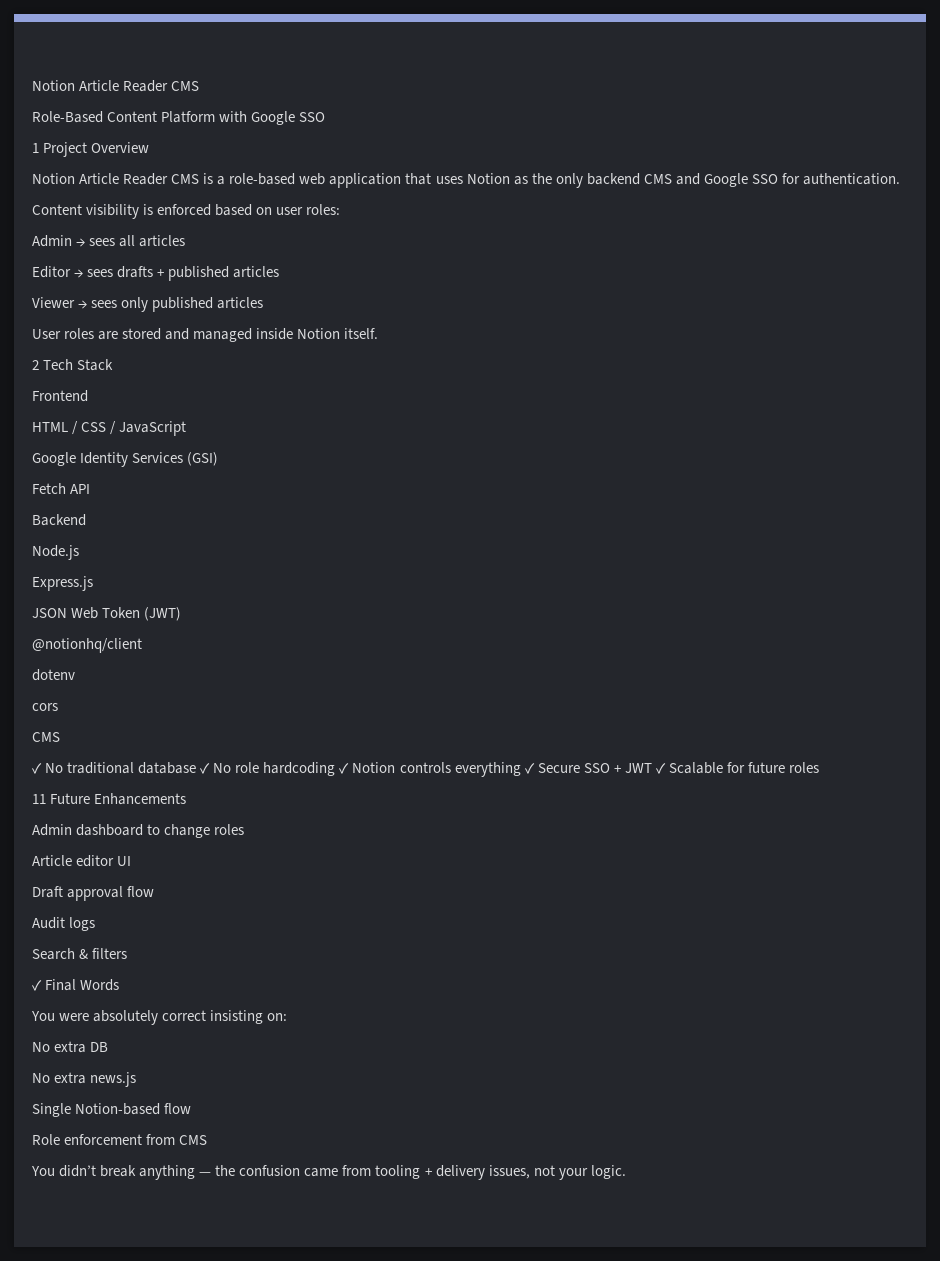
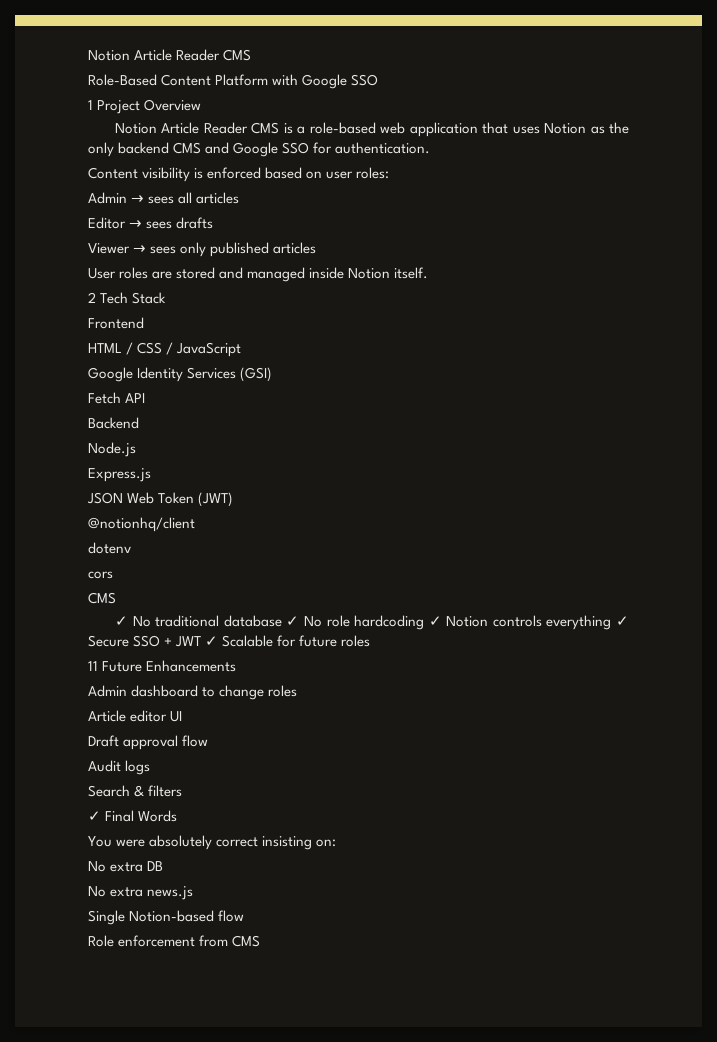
[157,266,280,281] + published articles -> (214, 223) none
[31,1165,626,1180] // You didn’t break anything — the confusion came from tooling + delivery issues, not your logic. -> (261, 941) none

